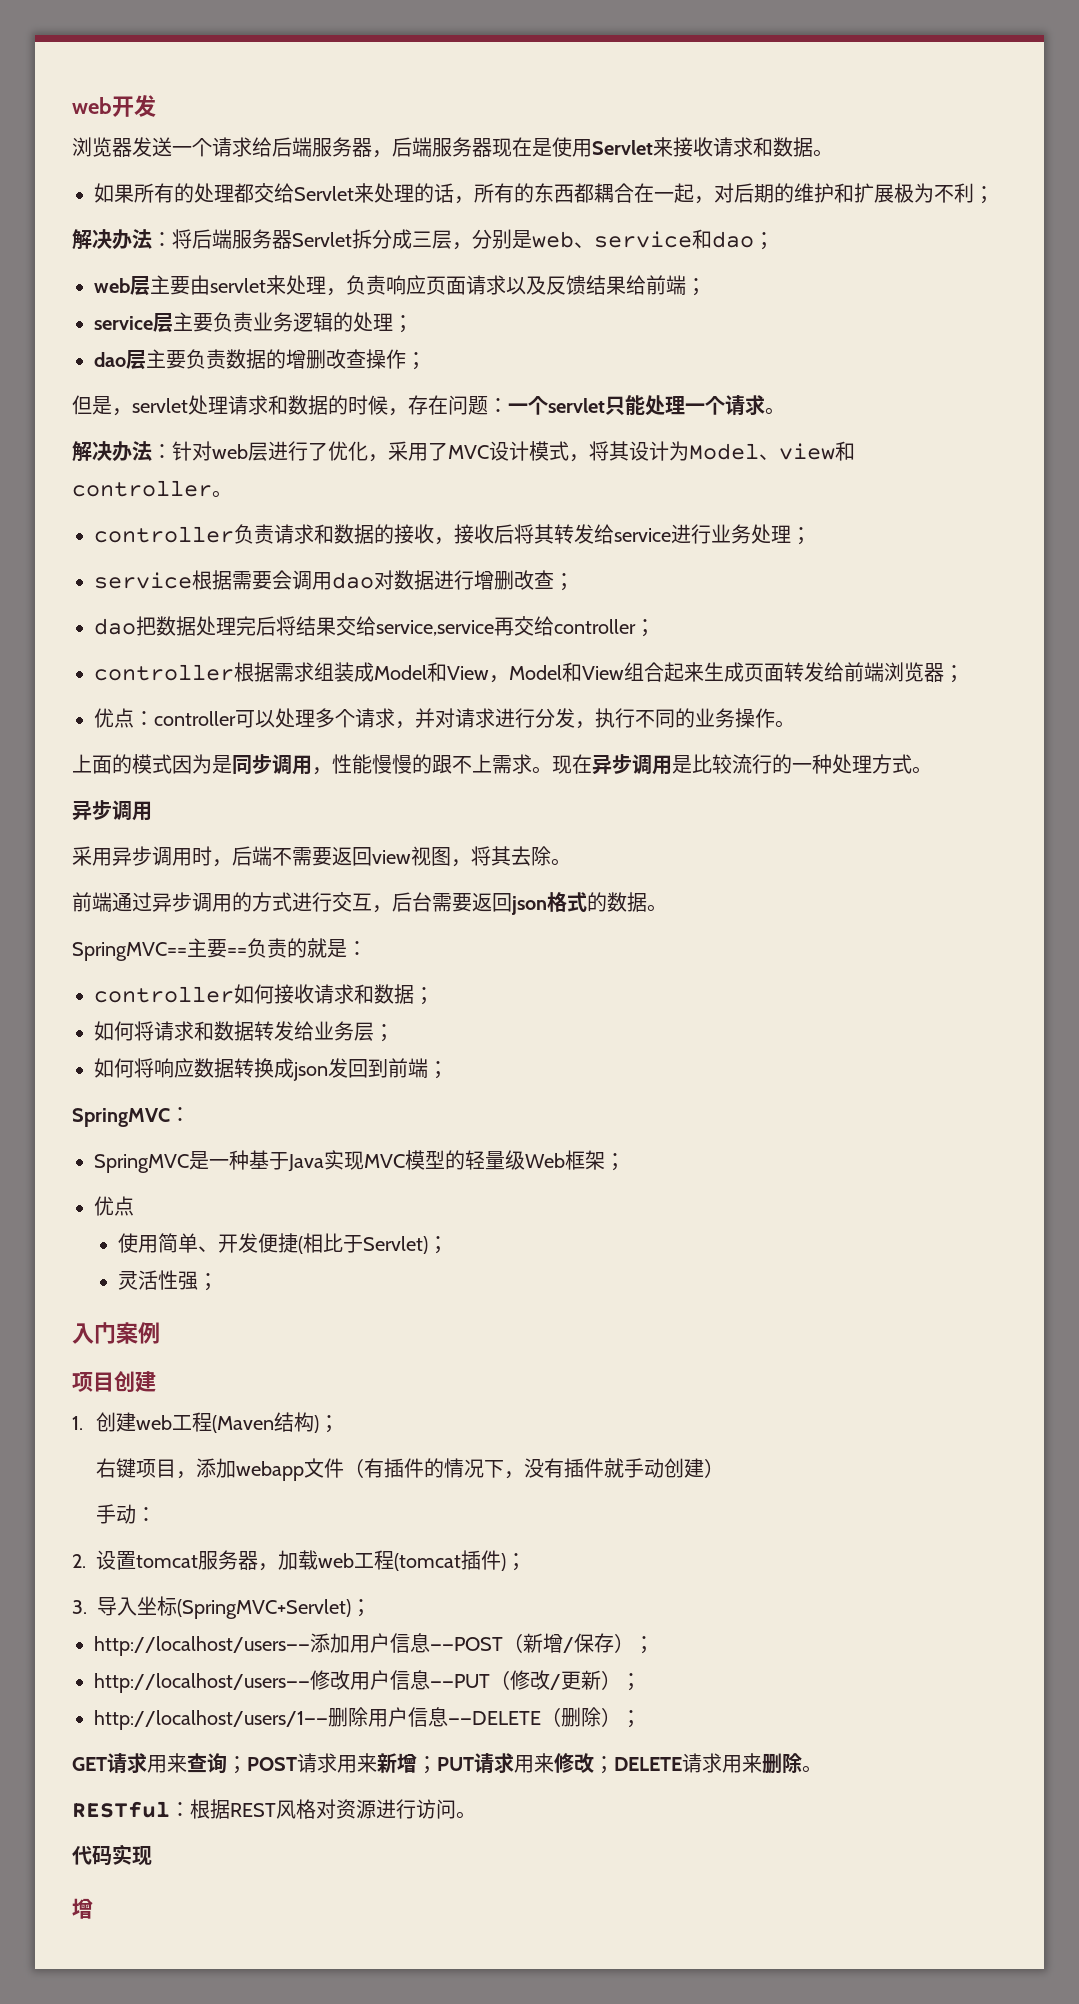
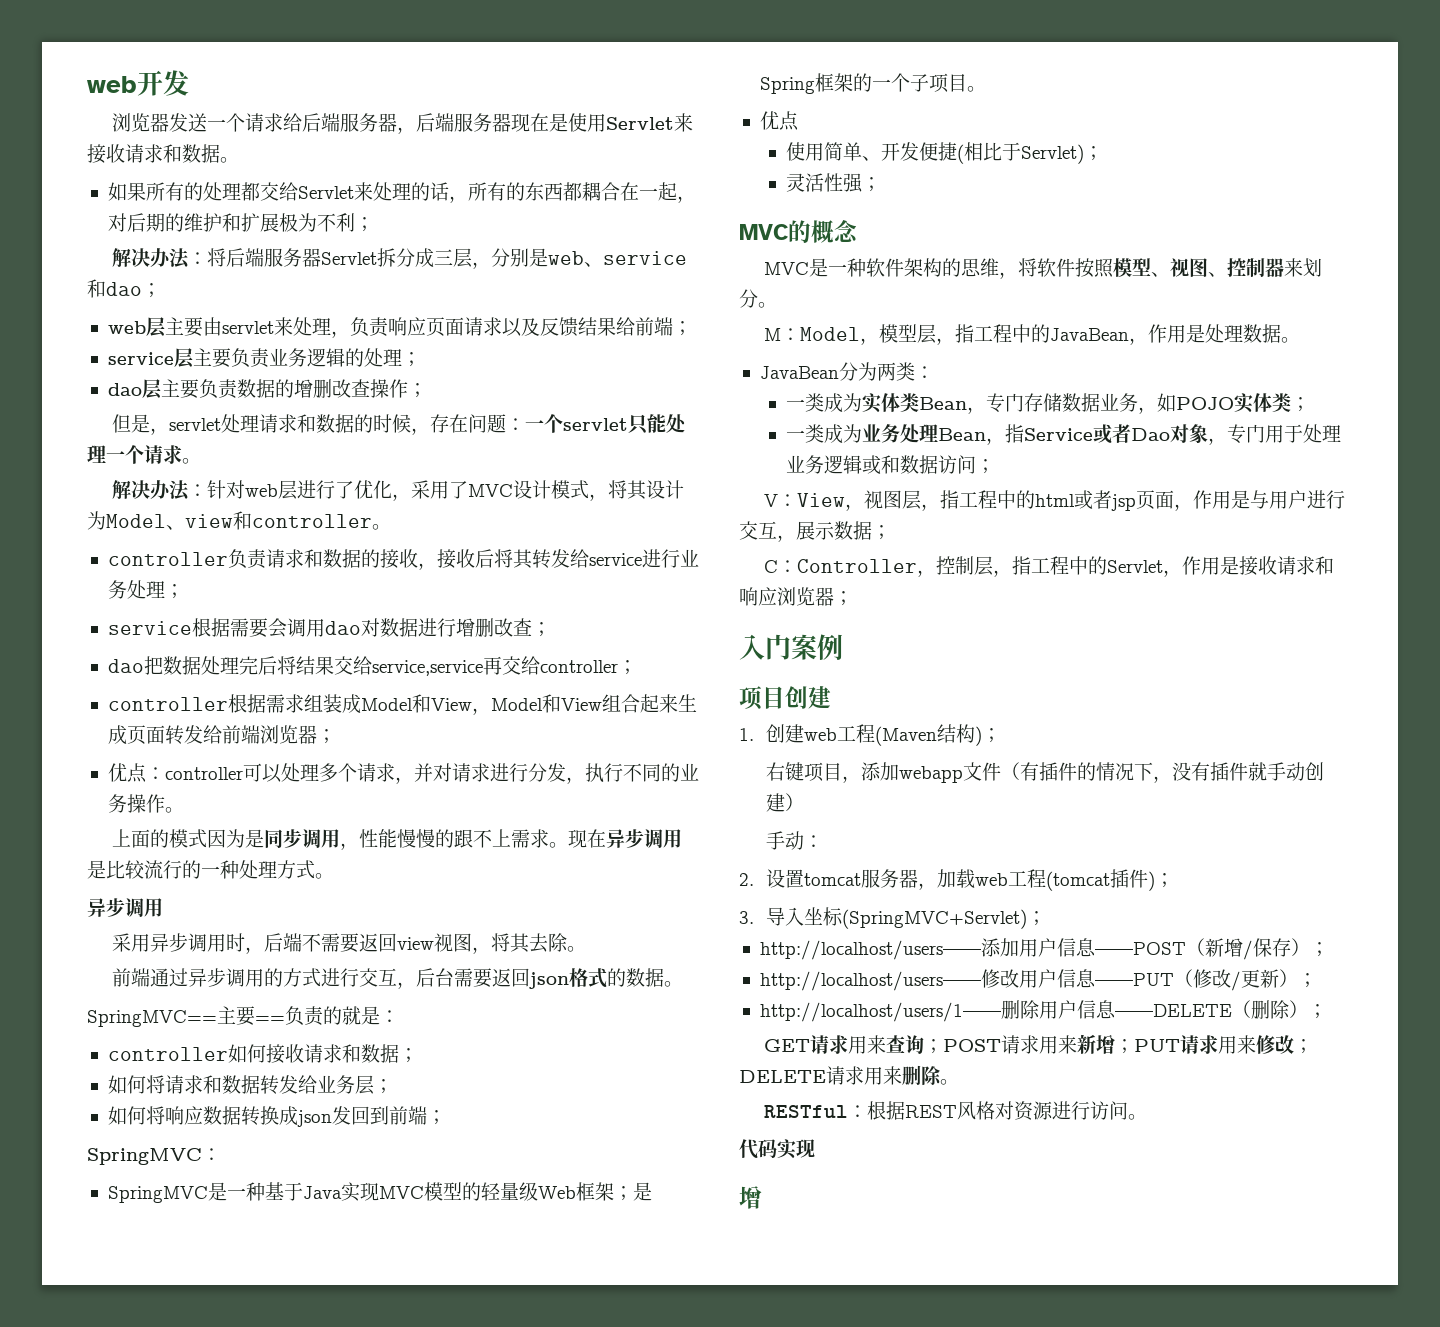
(625, 1162) none -> [632,1182,652,1201] [759,73,986,94] 是Spring框架的一个子项目。
(219, 1282) none -> [739,220,858,243] [764,258,1323,279] [739,289,777,308] [764,324,1301,345] [759,362,934,381] [786,393,1311,414] [786,424,1342,445] [786,455,996,475] [764,490,1346,511] [739,521,891,542] [764,556,1335,577] [739,587,853,606] // MVC的概念 // MVC是一种软件架构的思维，将软件按照模型、视图、控制器来划分。 // M：Model，模型层，指工程中的JavaBean，作用是处理数据。 // JavaBean分为两类： // 一类成为实体类Bean，专门存储数据业务，如POJO实体类； // 一类成为业务处理Bean，指Service或者Dao对象，专门用于处理业务逻辑或和数据访问； // V：View，视图层，指工程中的html或者jsp页面，作用是与用户进行交互，展示数据； // C：Controller，控制层，指工程中的Servlet，作用是接收请求和响应浏览器；

